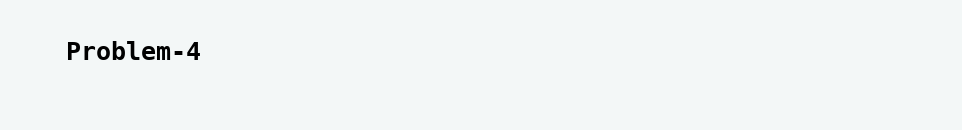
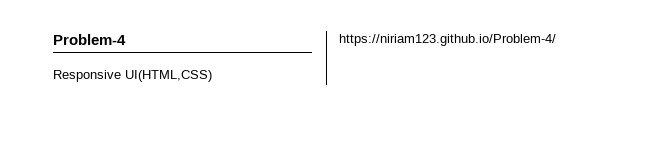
(201, 50) none -> [53,70,212,82] [339,34,556,46] // Responsive UI(HTML,CSS) https://niriam123.github.io/Problem-4/

